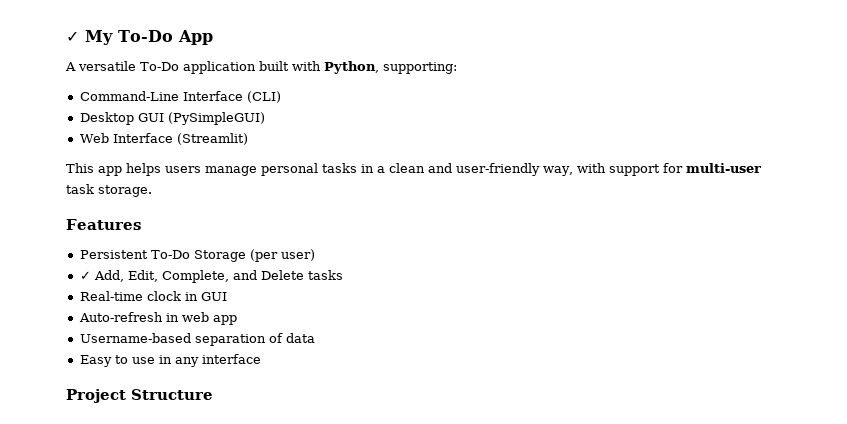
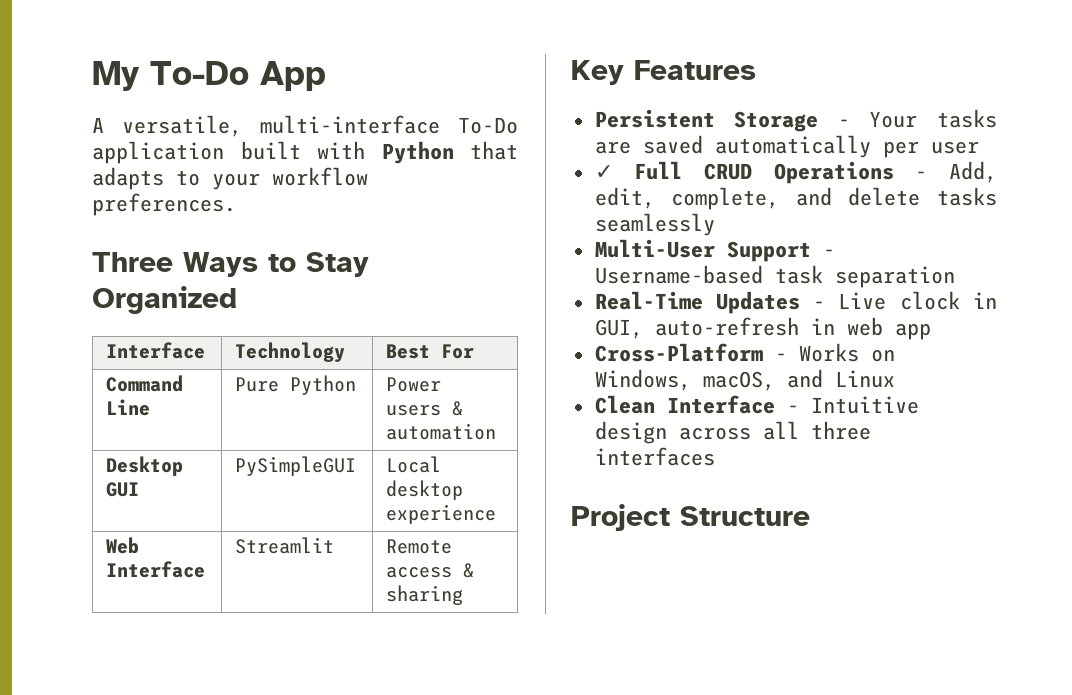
[66,31,79,42] ✓ -> (92, 76) none
[78,61,136,71] versatile -> [122,115,440,137] versatile, multi-interface
[324,61,457,74] [79,91,281,103] [79,112,265,125] [79,133,248,145] [66,163,761,176] [66,184,152,197] [66,219,141,230] [79,249,315,262] [79,270,343,283] [79,291,227,301] [78,312,237,325] [79,333,315,346] [79,354,261,367] Python, supporting: // Command-Line Interface (CLI) // Desktop GUI (PySimpleGUI) // Web Interface (Streamlit) // This app helps users manage personal tasks in a clean and user-friendly way, with support for multi-user task storage. // Features // Persistent To-Do Storage (per user) // ✓ Add, Edit, Complete, and Delete tasks // Real-time clock in GUI // Auto-refresh in web app // Username-based separation of data // Easy to use in any interface -> [381,141,518,164] [92,167,368,190] [92,193,236,216] [92,252,369,277] [92,286,237,314] [106,342,206,359] [235,342,346,362] [386,344,475,359] [106,375,184,392] [106,399,151,416] [235,375,357,395] [386,377,442,392] [386,401,464,416] [386,423,497,440] [106,456,184,476] [106,482,140,497] [235,456,357,476] [386,456,442,473] [386,480,464,500] [386,504,497,524] [106,537,140,554] [106,561,206,578] [235,537,335,554] [386,539,453,554] [386,563,475,578] [386,585,464,605] [571,60,756,85] [594,109,997,132] [594,135,979,158] [594,161,997,184] [594,187,997,210] [594,213,715,236] [594,239,835,262] [594,265,955,288] [594,291,997,314] [594,317,931,340] [594,343,895,362] [594,369,895,391] [594,395,919,414] [594,421,871,444] [594,447,715,466] Python that adapts to your workflow preferences. // Three Ways to Stay Organized // Interface | Technology | Best For // Command Line | Pure Python | Power users & automation // Desktop GUI | PySimpleGUI | Local desktop experience // Web Interface | Streamlit | Remote access & sharing // Key Features // Persistent Storage - Your tasks are saved automatically per user // ✓ Full CRUD Operations - Add, edit, complete, and delete tasks seamlessly // Multi-User Support - Username-based task separation // Real-Time Updates - Live clock in GUI, auto-refresh in web app // Cross-Platform - Works on Windows, macOS, and Linux // Clean Interface - Intuitive design across all three interfaces

